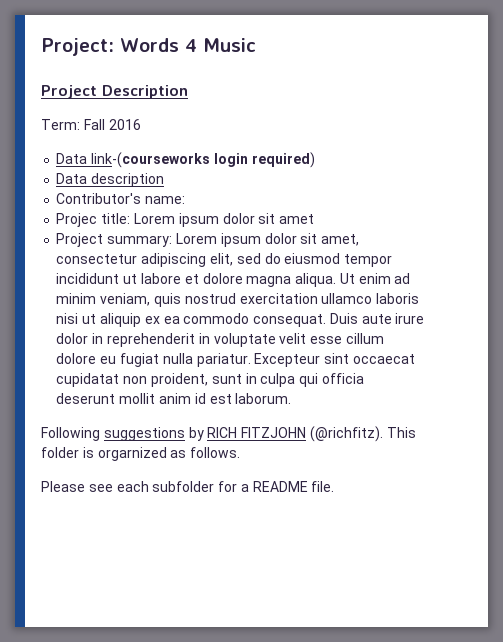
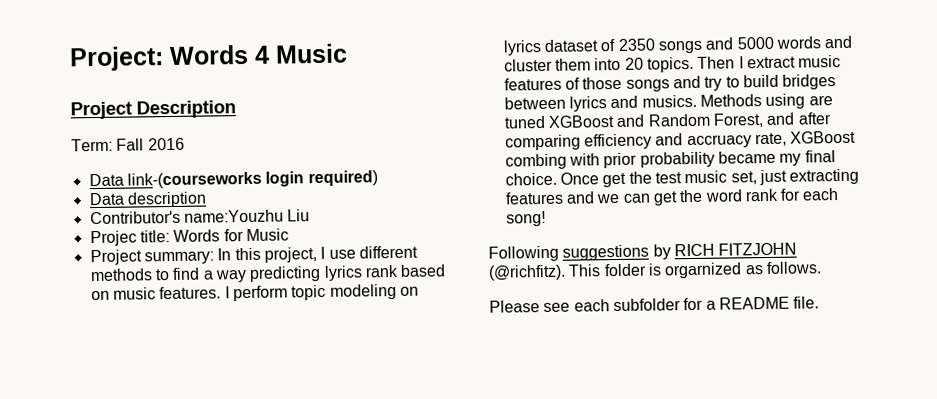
[145,196,186,204] name: -> [183,209,311,223] name:Youzhu Liu
[133,213,315,227] [56,233,360,247] [56,253,393,267] [56,273,411,287] [56,293,420,307] [56,313,425,327] [56,333,384,347] [56,353,415,367] [56,373,364,387] [56,393,292,404] Lorem ipsum dolor sit amet // Project summary: Lorem ipsum dolor sit amet, consectetur adipiscing elit, sed do eiusmod tempor incididunt ut labore et dolore magna aliqua. Ut enim ad minim veniam, quis nostrud exercitation ullamco laboris nisi ut aliquip ex ea commodo consequat. Duis aute irure dolor in reprehenderit in voluptate velit esse cillum dolore eu fugiat nulla pariatur. Excepteur sint occaecat cupidatat non proident, sunt in culpa qui officia deserunt mollit anim id est laborum. -> [173,228,289,242] [89,245,418,266] [89,264,447,283] [90,283,419,302] [502,35,853,56] [503,54,842,73] [503,74,837,92] [503,93,833,112] [503,112,832,129] [504,130,857,151] [504,150,836,170] [504,168,860,188] [504,188,840,206] [505,210,546,227] Words for Music // Project summary: In this project, I use different methods to find a way predicting lyrics rank based on music features. I perform topic modeling on lyrics dataset of 2350 songs and 5000 words and cluster them into 20 topics. Then I extract music features of those songs and try to build bridges between lyrics and musics. Methods using are tuned XGBoost and Random Forest, and after comparing efficiency and accruacy rate, XGBoost combing with prior probability became my final choice. Once get the test music set, just extracting features and we can get the word rank for each song!

